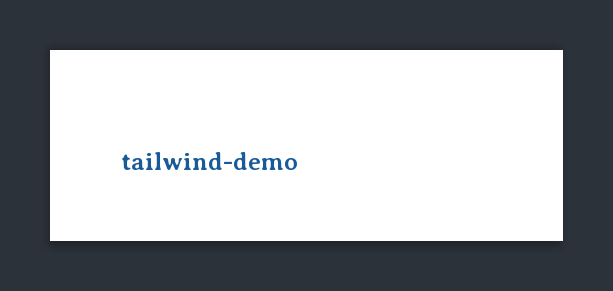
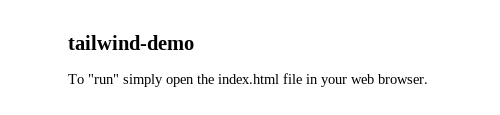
(298, 161) none -> [68,73,428,87] // To "run" simply open the index.html file in your web browser.

